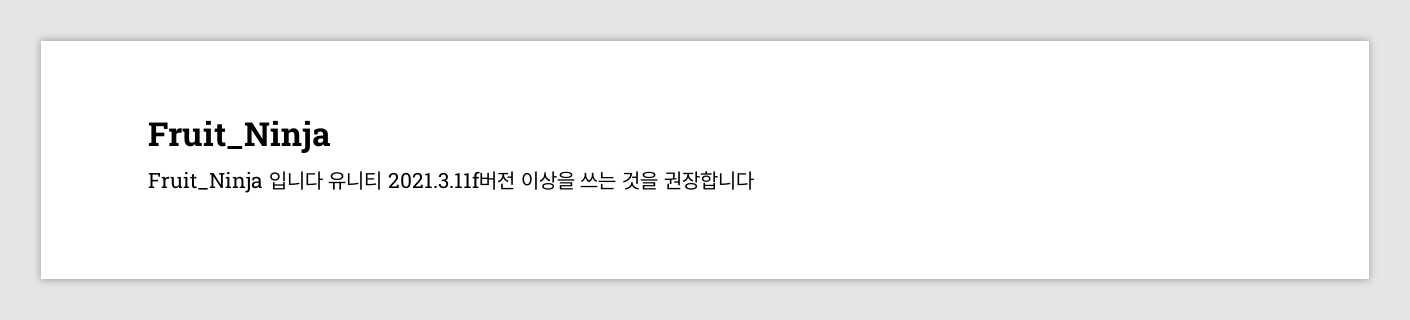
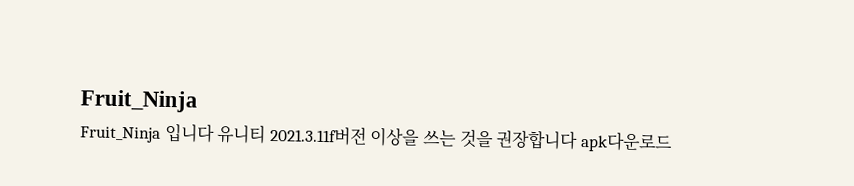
(754, 180) none -> [579,131,673,153] apk다운로드

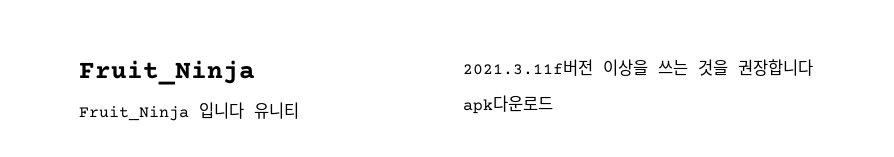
(579, 140) none -> (813, 67) //

